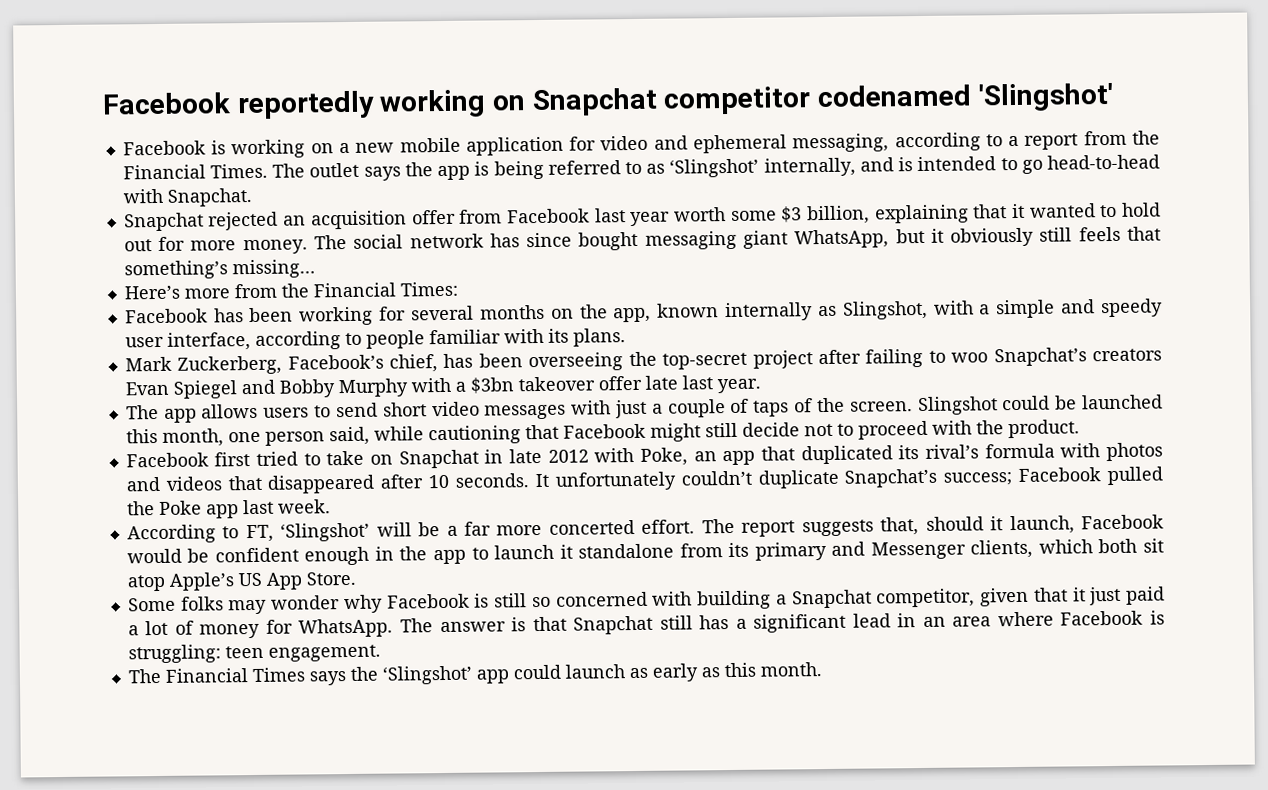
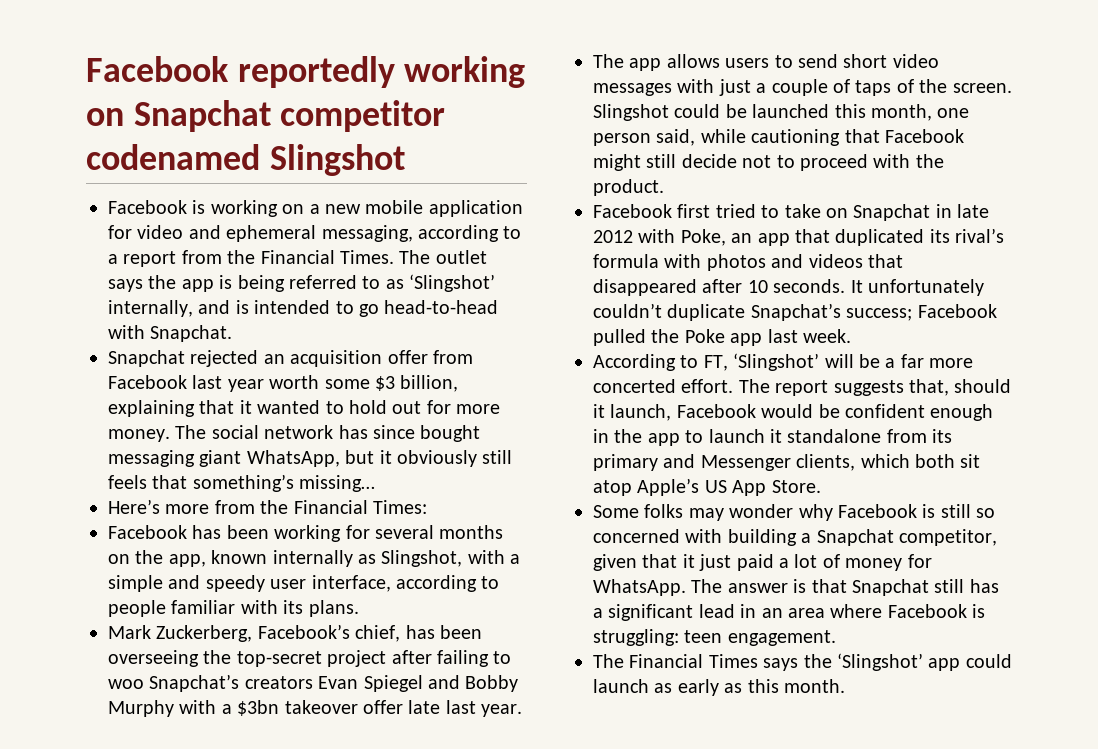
[977,82,1114,112] 'Slingshot' -> [269,144,405,176] Slingshot

